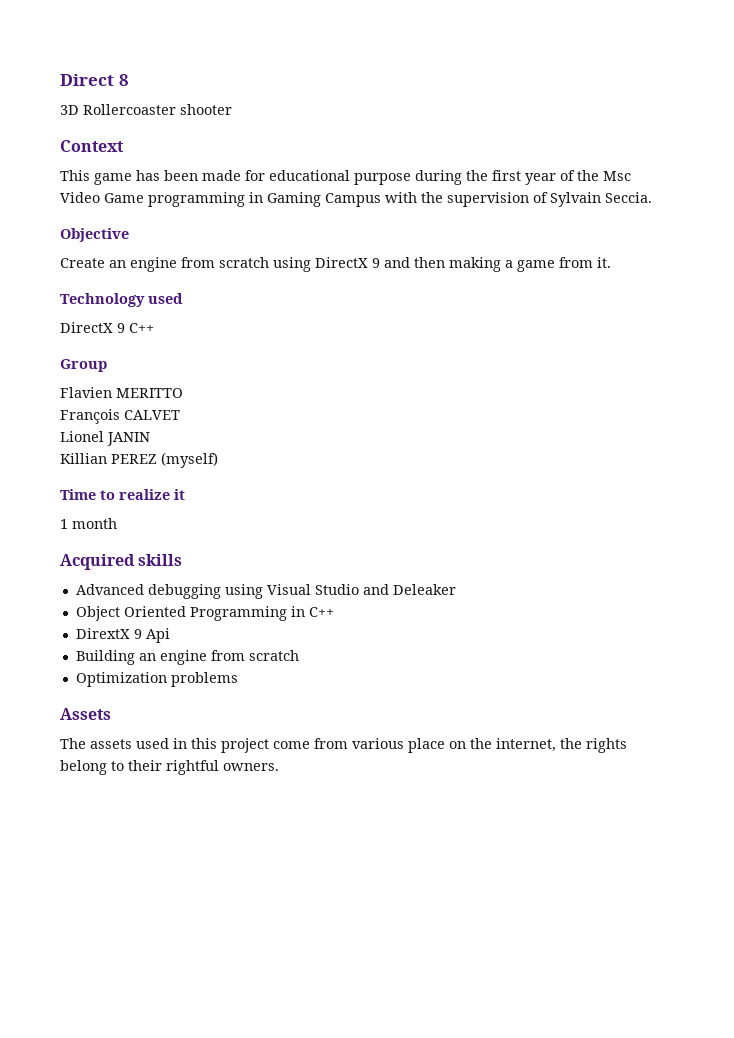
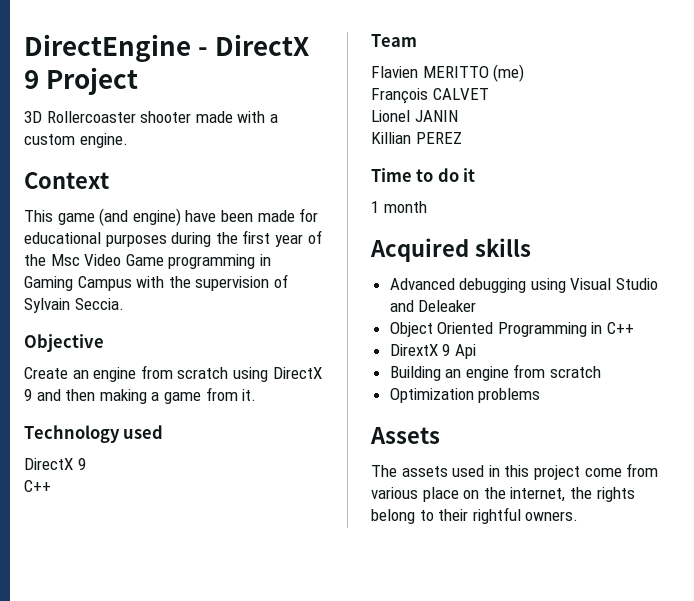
[60,74,129,86] [60,104,232,115] Direct 8 // 3D Rollercoaster shooter -> [24,34,310,62] [24,67,139,95] [24,111,278,123] [24,133,128,148] DirectEngine - DirectX 9 Project // 3D Rollercoaster shooter made with a custom engine.
[136,170,160,181] has -> [99,208,217,226] (and engine) have
[354,173,411,185] purpose -> [105,234,167,247] purposes
[129,323,154,333] [60,359,107,372] C++ // Group -> [24,480,51,492] [371,34,417,47] // C++ // Team
(183, 393) none -> [493,64,525,82] (me)
[161,452,218,468] (myself) -> (462, 138) none
[119,489,170,500] realize -> [437,168,459,182] do

